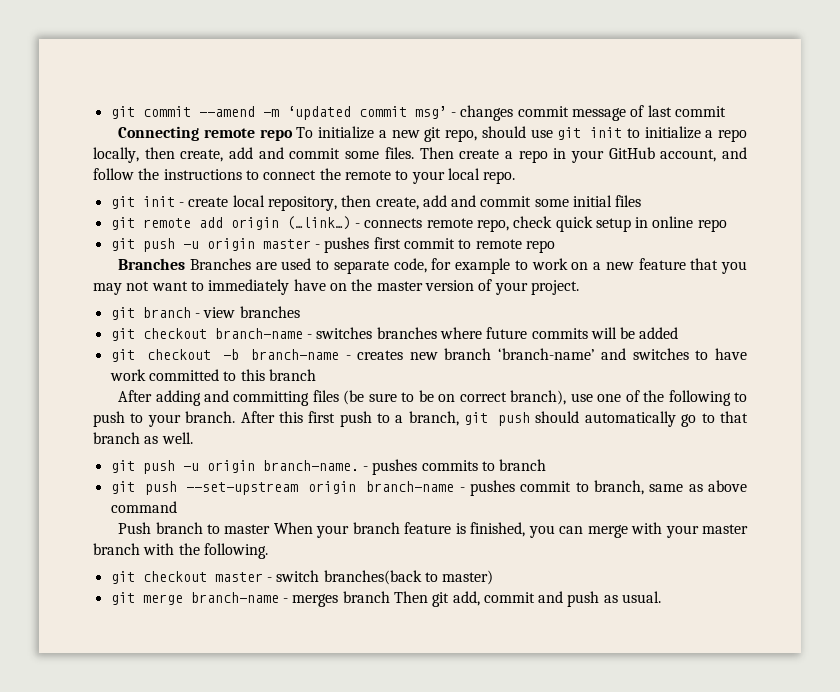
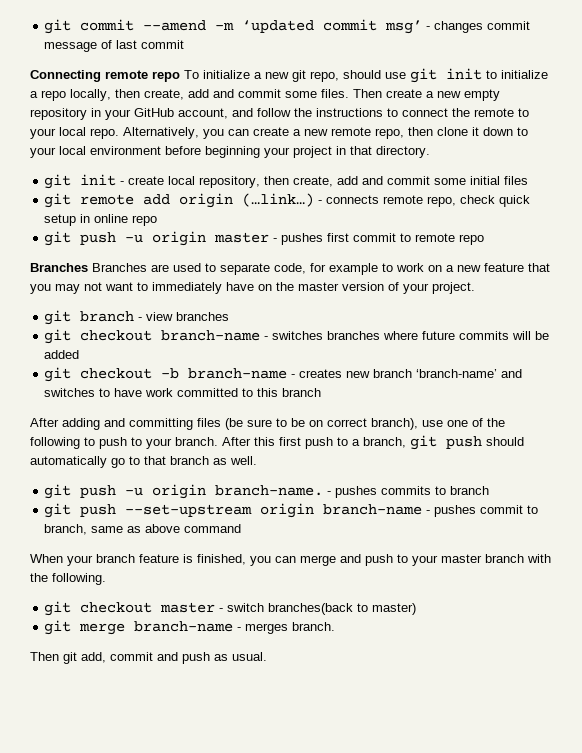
[518,150,548,163] repo -> [437,89,500,101] [30,108,87,120] new empty repository
(516, 177) none -> [123,127,528,139] [30,146,430,158] Alternatively, you can create a new remote repo, then clone it down to your local environment before beginning your project in that directory.
[118,522,271,534] Push branch to master -> (242, 528) none
[631,522,663,534] with -> [340,554,408,566] and push to
[342,591,390,603] branch -> [292,622,336,631] branch. //

